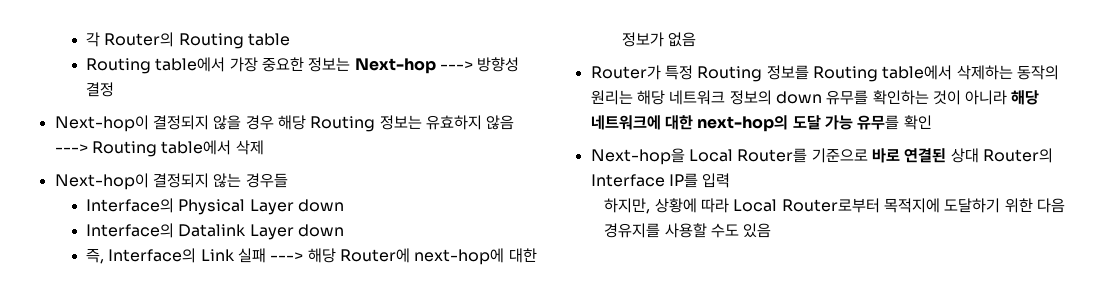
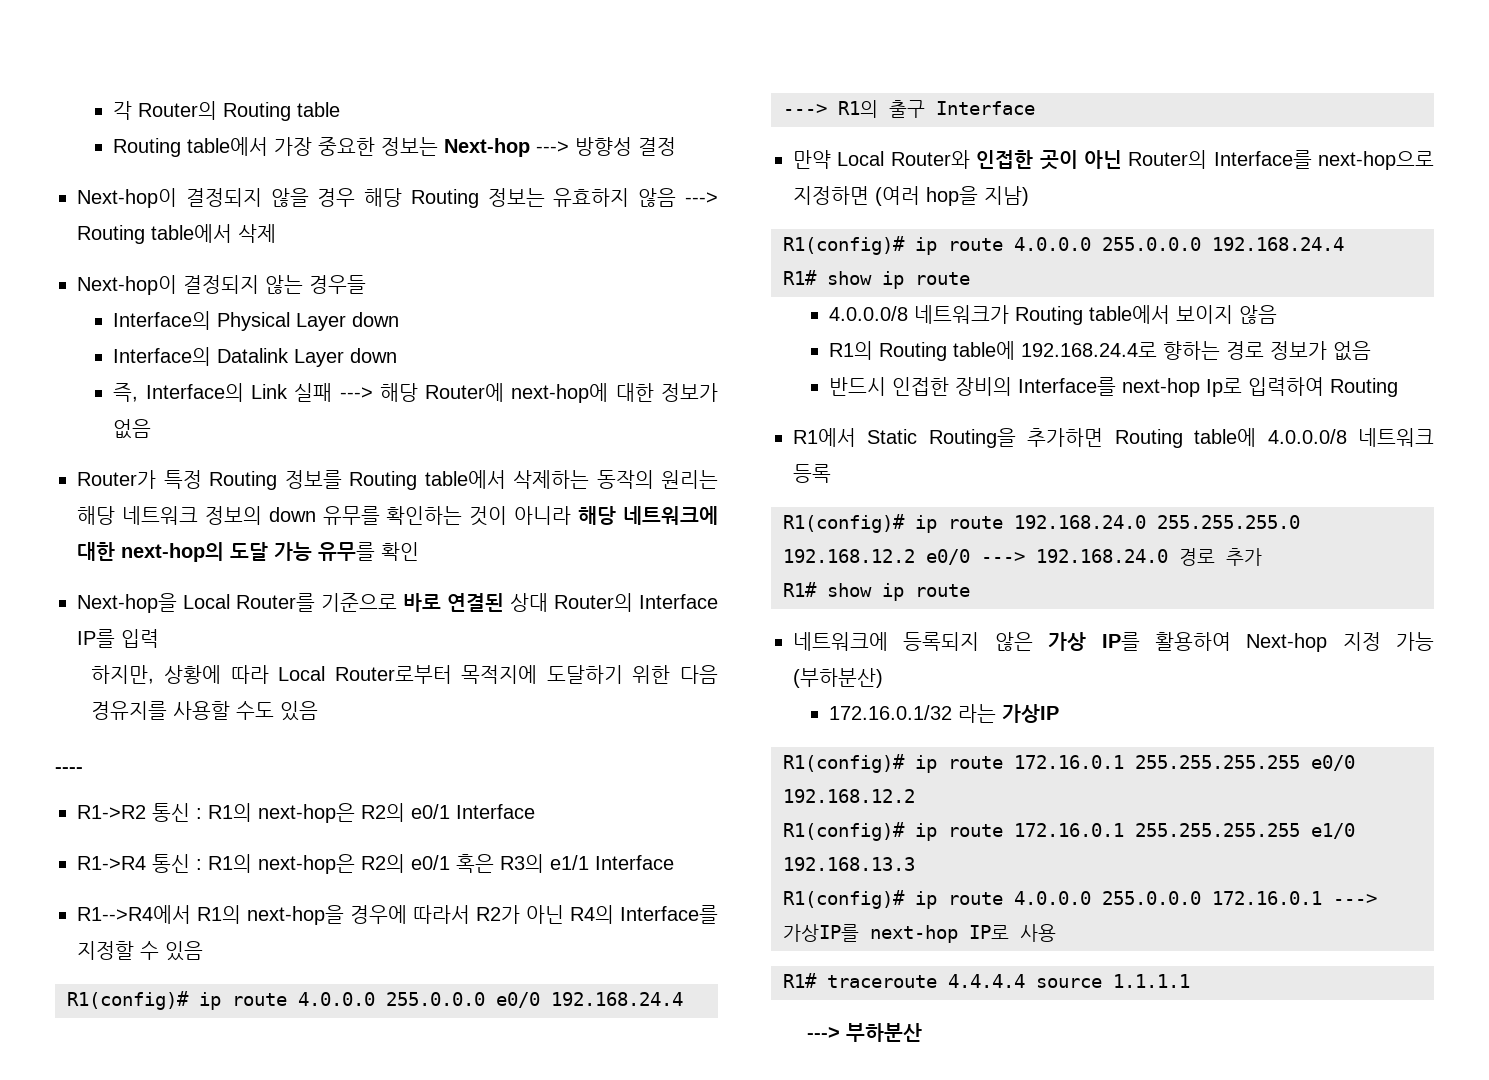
(772, 230) none -> [55,767,83,773] [77,803,535,823] [77,854,674,874] [77,905,718,925] [77,941,203,961] [67,991,683,1010] [783,100,1035,118] [793,150,1434,170] [793,186,1029,206] [783,236,1344,255] [783,270,970,289] [829,305,1278,325] [829,341,1372,361] [829,377,1399,397] [793,428,1434,448] [793,464,831,483] [783,514,1300,533] [783,548,1262,566] [783,582,970,601] [793,632,1434,652] [793,668,883,688] [829,704,1060,723] [783,754,1355,773] [783,789,915,803] [783,822,1355,841] [783,857,915,871] [783,890,1377,909] [783,924,1056,943] [783,973,1190,988] [807,1023,923,1042] // ---- // R1->R2 통신 : R1의 next-hop은 R2의 e0/1 Interface // R1->R4 통신 : R1의 next-hop은 R2의 e0/1 혹은 R3의 e1/1 Interface // R1-->R4에서 R1의 next-hop을 경우에 따라서 R2가 아닌 R4의 Interface를 지정할 수 있음 // R1(config)# ip route 4.0.0.0 255.0.0.0 e0/0 192.168.24.4 ---> R1의 출구 Interface // 만약 Local Router와 인접한 곳이 아닌 Router의 Interface를 next-hop으로 지정하면 (여러 hop을 지남) // R1(config)# ip route 4.0.0.0 255.0.0.0 192.168.24.4 // R1# show ip route // 4.0.0.0/8 네트워크가 Routing table에서 보이지 않음 // R1의 Routing table에 192.168.24.4로 향하는 경로 정보가 없음 // 반드시 인접한 장비의 Interface를 next-hop Ip로 입력하여 Routing // R1에서 Static Routing을 추가하면 Routing table에 4.0.0.0/8 네트워크 등록 // R1(config)# ip route 192.168.24.0 255.255.255.0 192.168.12.2 e0/0 ---> 192.168.24.0 경로 추가 // R1# show ip route // 네트워크에 등록되지 않은 가상 IP를 활용하여 Next-hop 지정 가능 (부하분산) // 172.16.0.1/32 라는 가상IP // R1(config)# ip route 172.16.0.1 255.255.255.255 e0/0 192.168.12.2 // R1(config)# ip route 172.16.0.1 255.255.255.255 e1/0 192.168.13.3 // R1(config)# ip route 4.0.0.0 255.0.0.0 172.16.0.1 ---> 가상IP를 next-hop IP로 사용 // R1# traceroute 4.4.4.4 source 1.1.1.1 // ---> 부하분산

